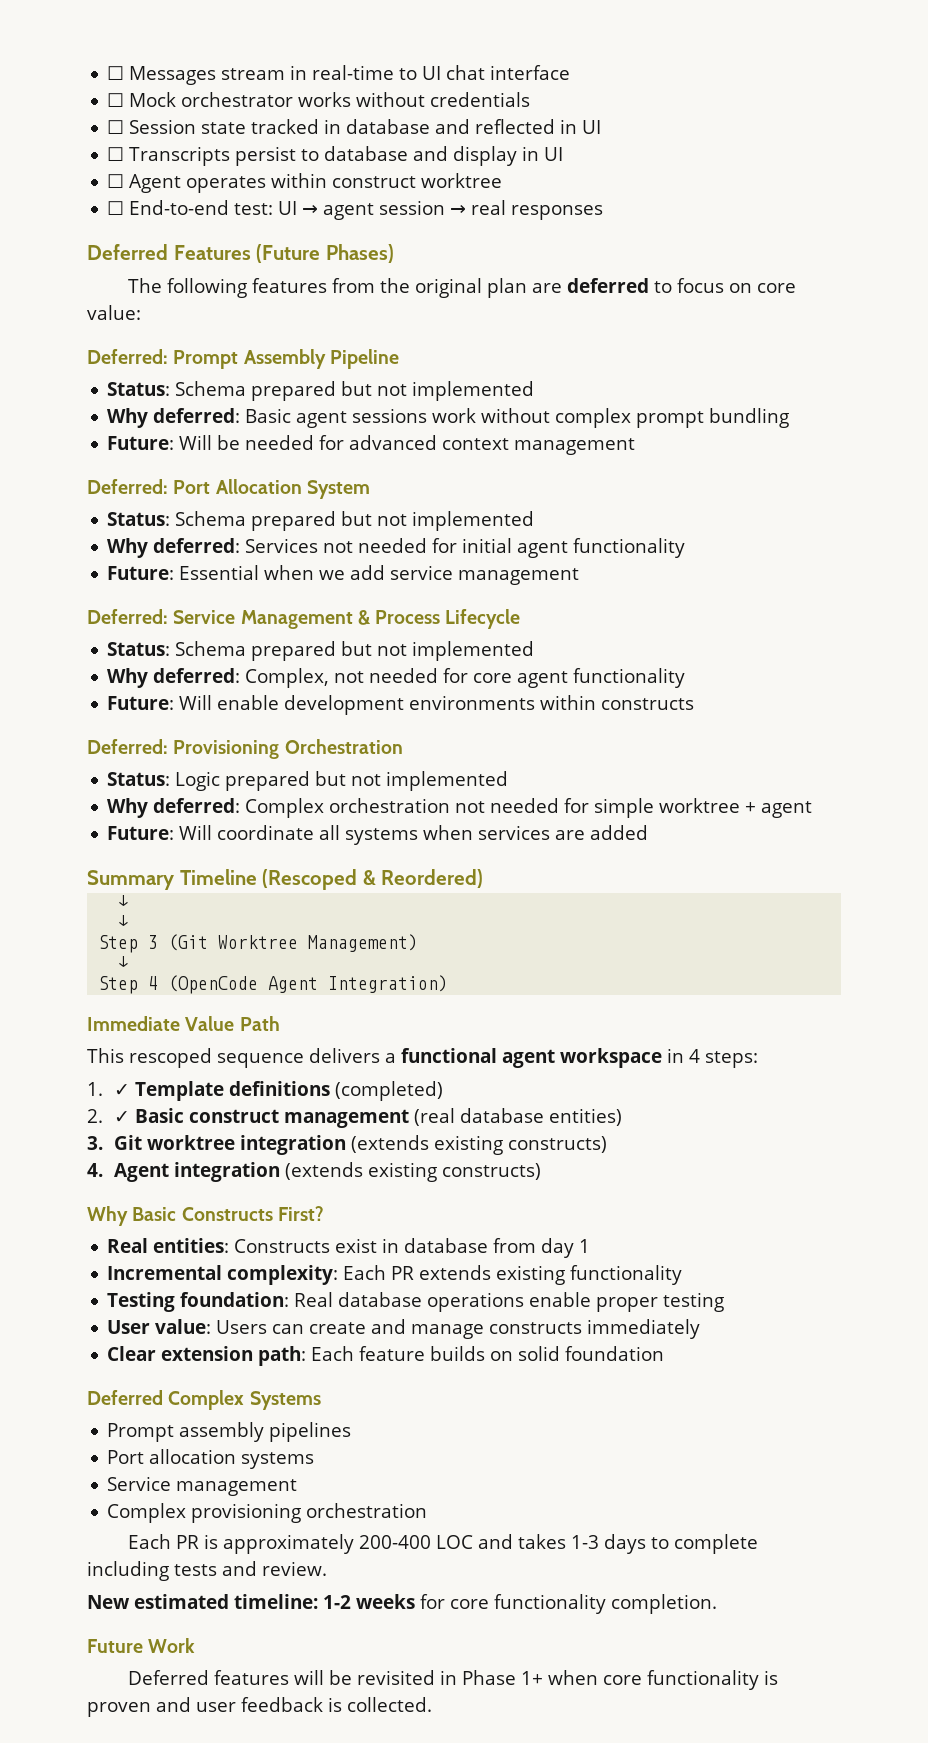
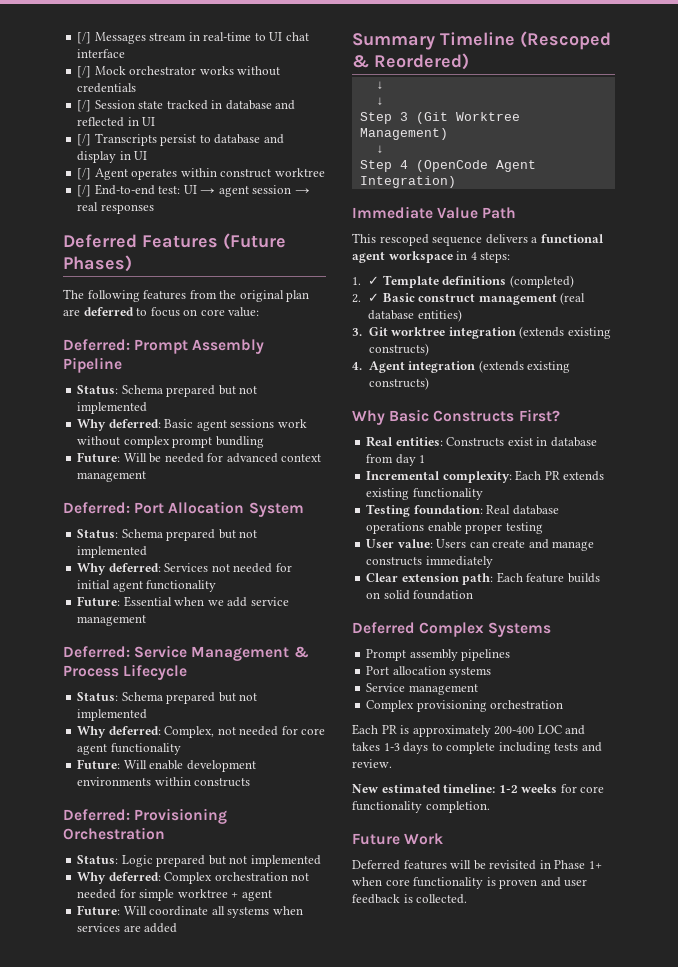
[107,66,125,80] ☐ -> [77,32,92,44] [/]
[107,93,125,107] ☐ -> [77,66,92,78] [/]
[107,120,125,134] ☐ -> [77,100,92,112] [/]
[107,147,125,161] ☐ -> [77,134,92,146] [/]
[107,174,125,188] ☐ -> [77,168,92,180] [/]
[107,201,125,215] ☐ -> [77,185,92,197] [/]

